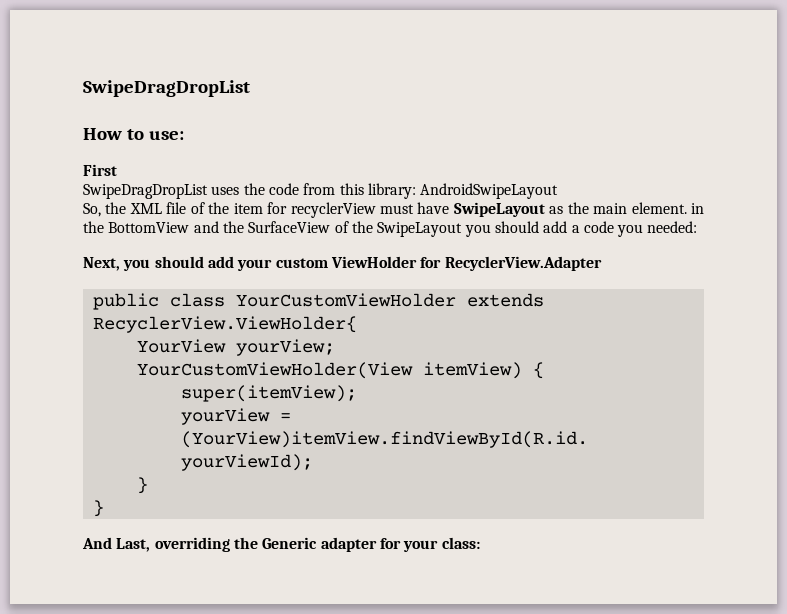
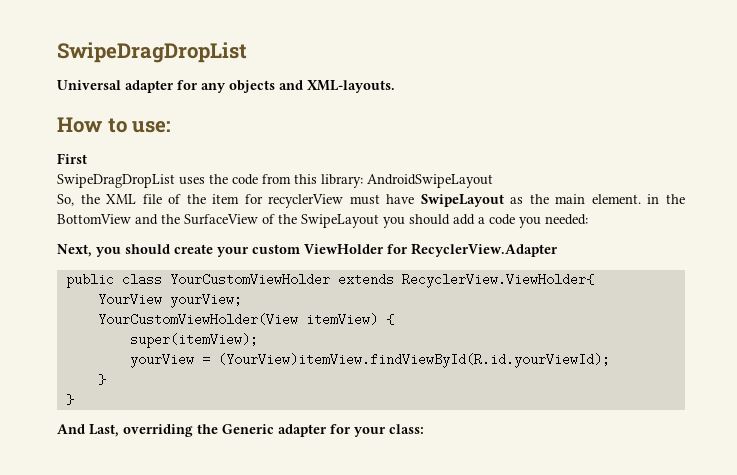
[83,80,250,97] SwipeDragDropList -> [57,42,247,63] [57,80,395,93] SwipeDragDropList // Universal adapter for any objects and XML-layouts.
[207,256,234,268] add -> [174,244,213,254] create

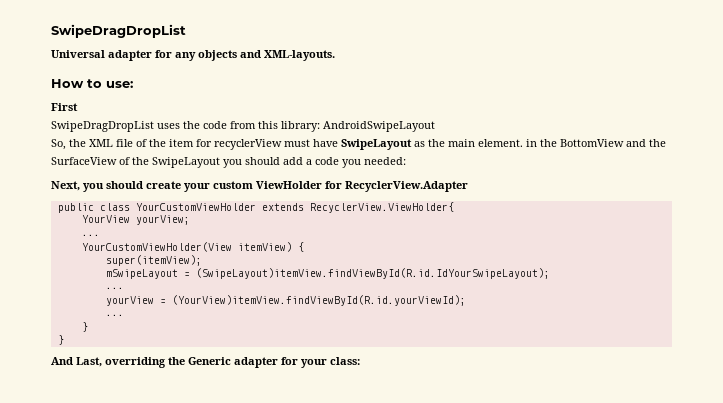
(242, 300) none -> [81,234,100,236] // ...
(258, 340) none -> [105,268,550,279] [105,287,124,289] // mSwipeLayout = (SwipeLayout)itemView.findViewById(R.id.IdYourSwipeLayout); // ...
(610, 360) none -> [105,314,124,316] // ...

